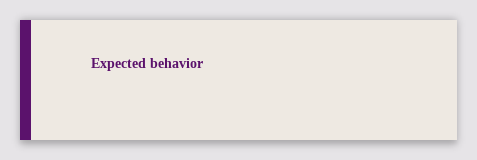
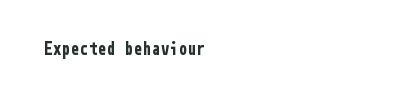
[150,58,203,68] behavior -> [124,41,205,55] behaviour

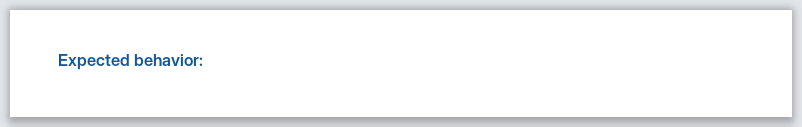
[124,41,205,55] behaviour -> [134,54,204,66] behavior:

